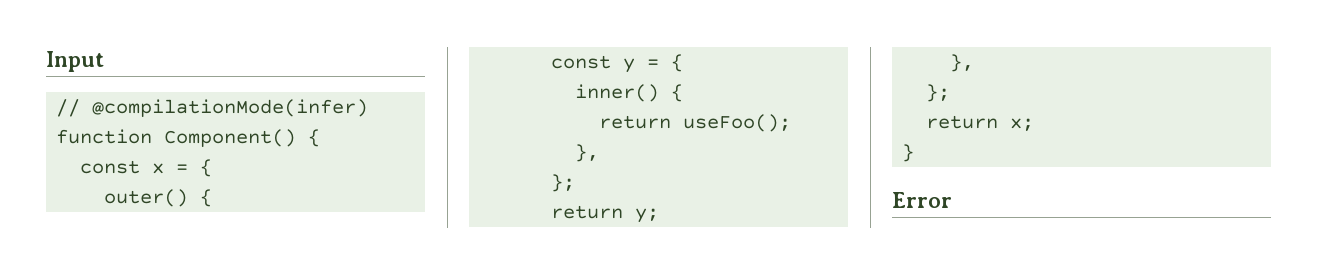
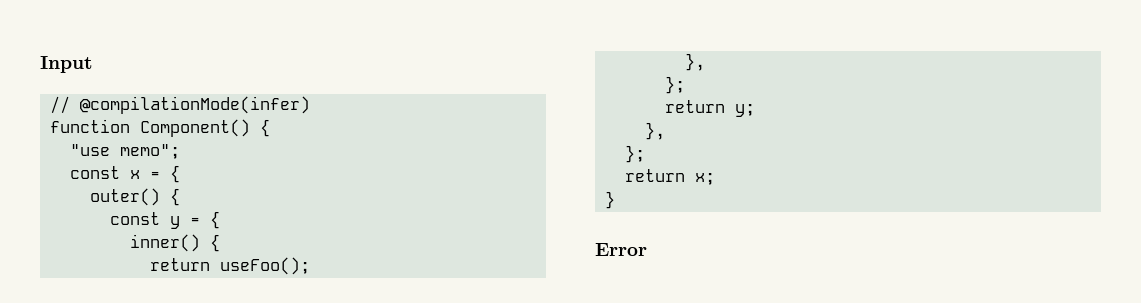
(320, 138) none -> [69,144,180,159] // "use memo";

